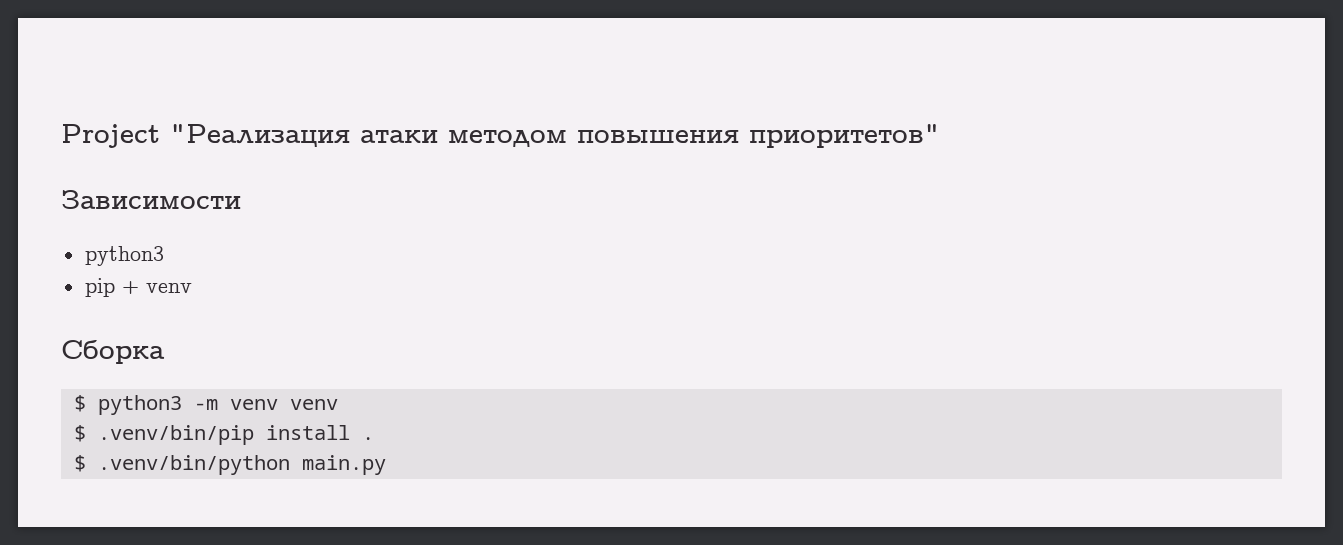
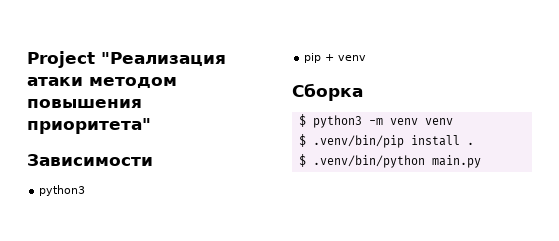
[749,124,940,148] приоритетов" -> [27,118,151,134] приоритета"

